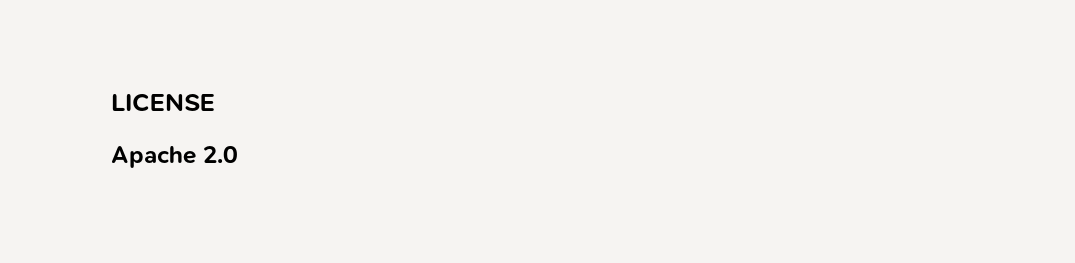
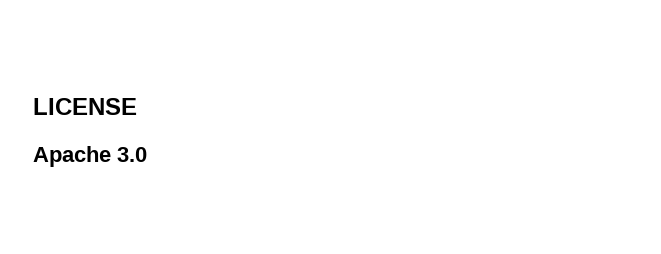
[203,146,238,163] 2.0 -> [117,147,147,162] 3.0

